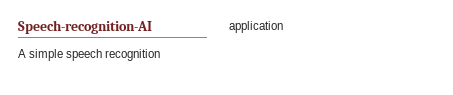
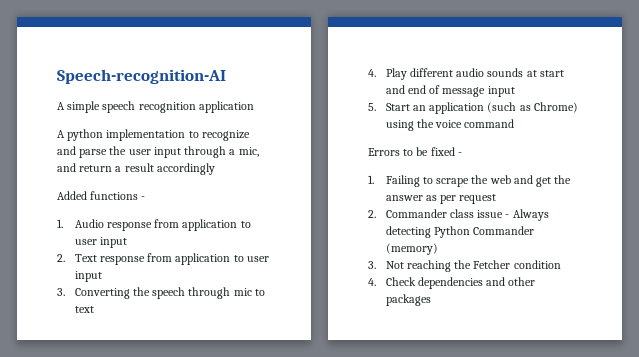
(283, 27) none -> [57,129,250,141] [57,146,259,158] [57,163,215,175] [57,191,146,200] [57,219,251,231] [74,237,127,248] [57,253,269,265] [74,271,102,282] [57,287,265,299] [74,306,94,313] [368,68,564,80] [385,85,515,97] [368,102,578,114] [385,119,515,131] [368,147,462,156] [368,175,572,187] [385,194,497,204] [368,209,549,221] [385,226,535,238] [385,243,438,255] [368,260,561,272] [368,277,536,289] [385,294,431,306] // A python implementation to recognize and parse the user input through a mic, and return a result accordingly // Added functions - // 1. Audio response from application to user input // 2. Text response from application to user input // 3. Converting the speech through mic to text // 4. Play different audio sounds at start and end of message input // 5. Start an application (such as Chrome) using the voice command // Errors to be fixed - // 1. Failing to scrape the web and get the answer as per request // 2. Commander class issue - Always detecting Python Commander (memory) // 3. Not reaching the Fetcher condition // 4. Check dependencies and other packages

